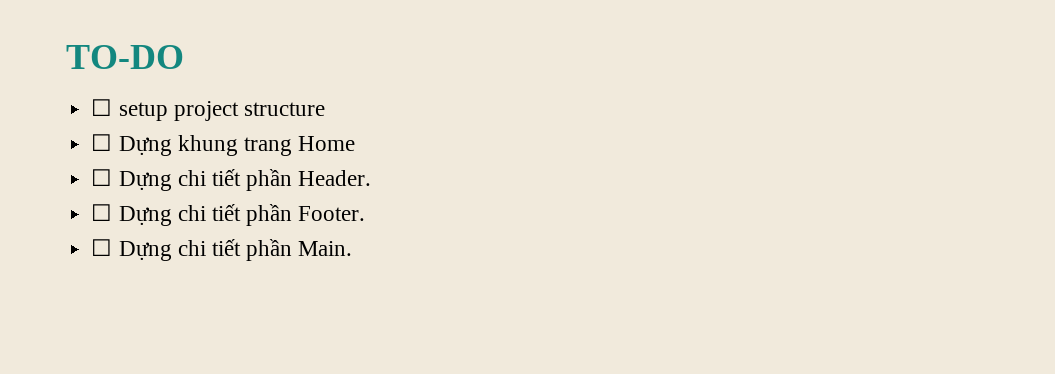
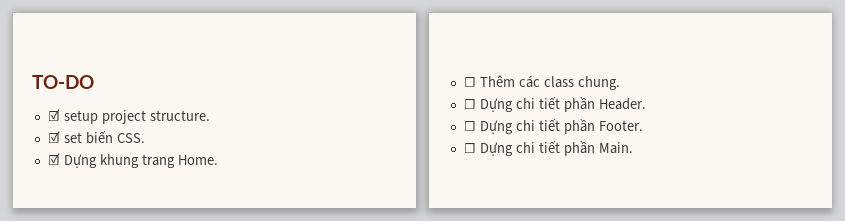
[91,99,113,116] ☐ -> [47,109,60,121] ☑
[243,102,325,116] [91,134,356,156] structure // ☐ Dựng khung trang Home -> [149,110,210,121] [47,131,145,144] [47,153,218,168] [463,75,620,90] structure. // ☑ set biến CSS. // ☑ Dựng khung trang Home. // ☐ Thêm các class chung.

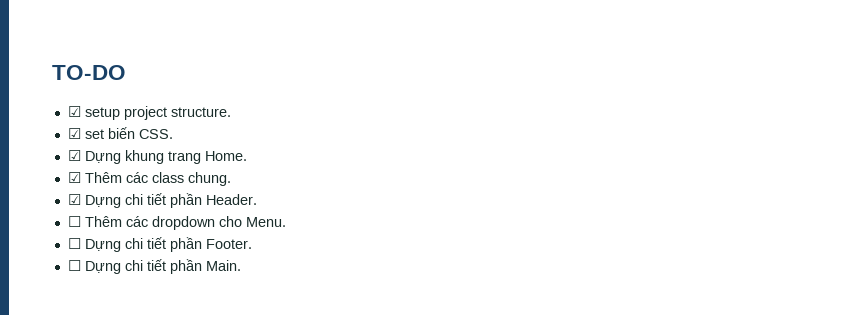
[463,77,476,87] ☐ -> [67,172,81,183] ☑
[463,99,476,109] ☐ -> [67,194,81,205] ☑
(646, 104) none -> [67,216,286,230] // ☐ Thêm các dropdown cho Menu.

